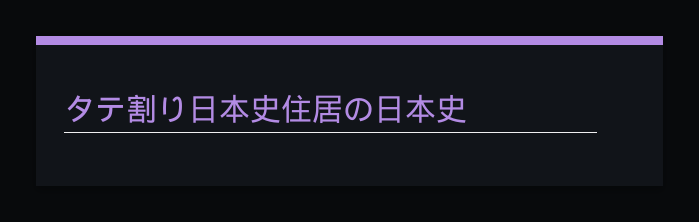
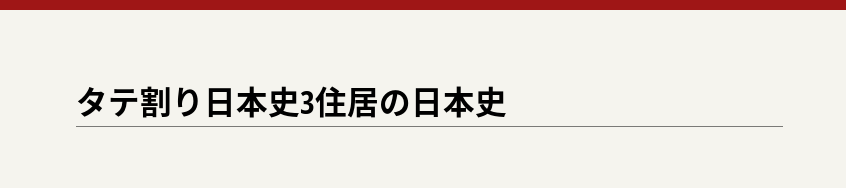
(281, 108) none -> [300,91,315,114] 3

